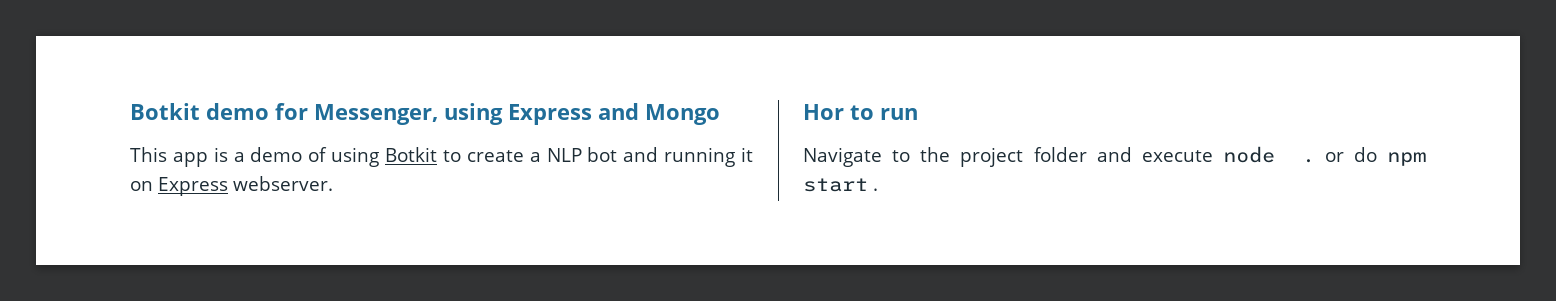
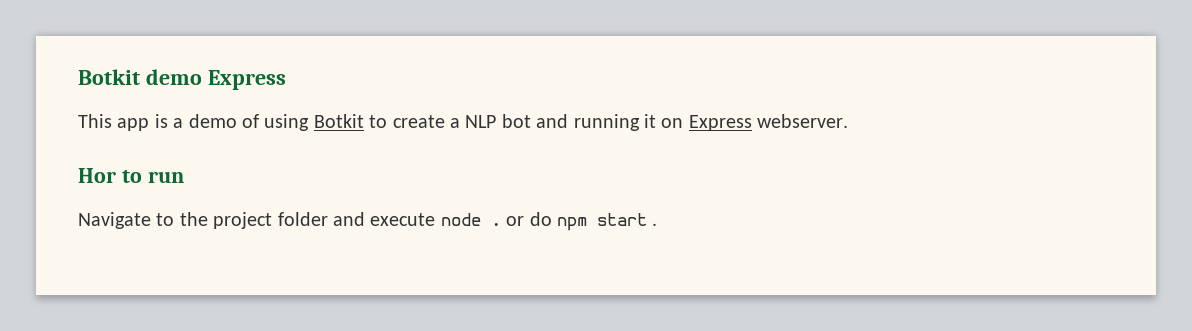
[275,103,720,125] for Messenger, using Express and Mongo -> [207,70,286,90] Express

